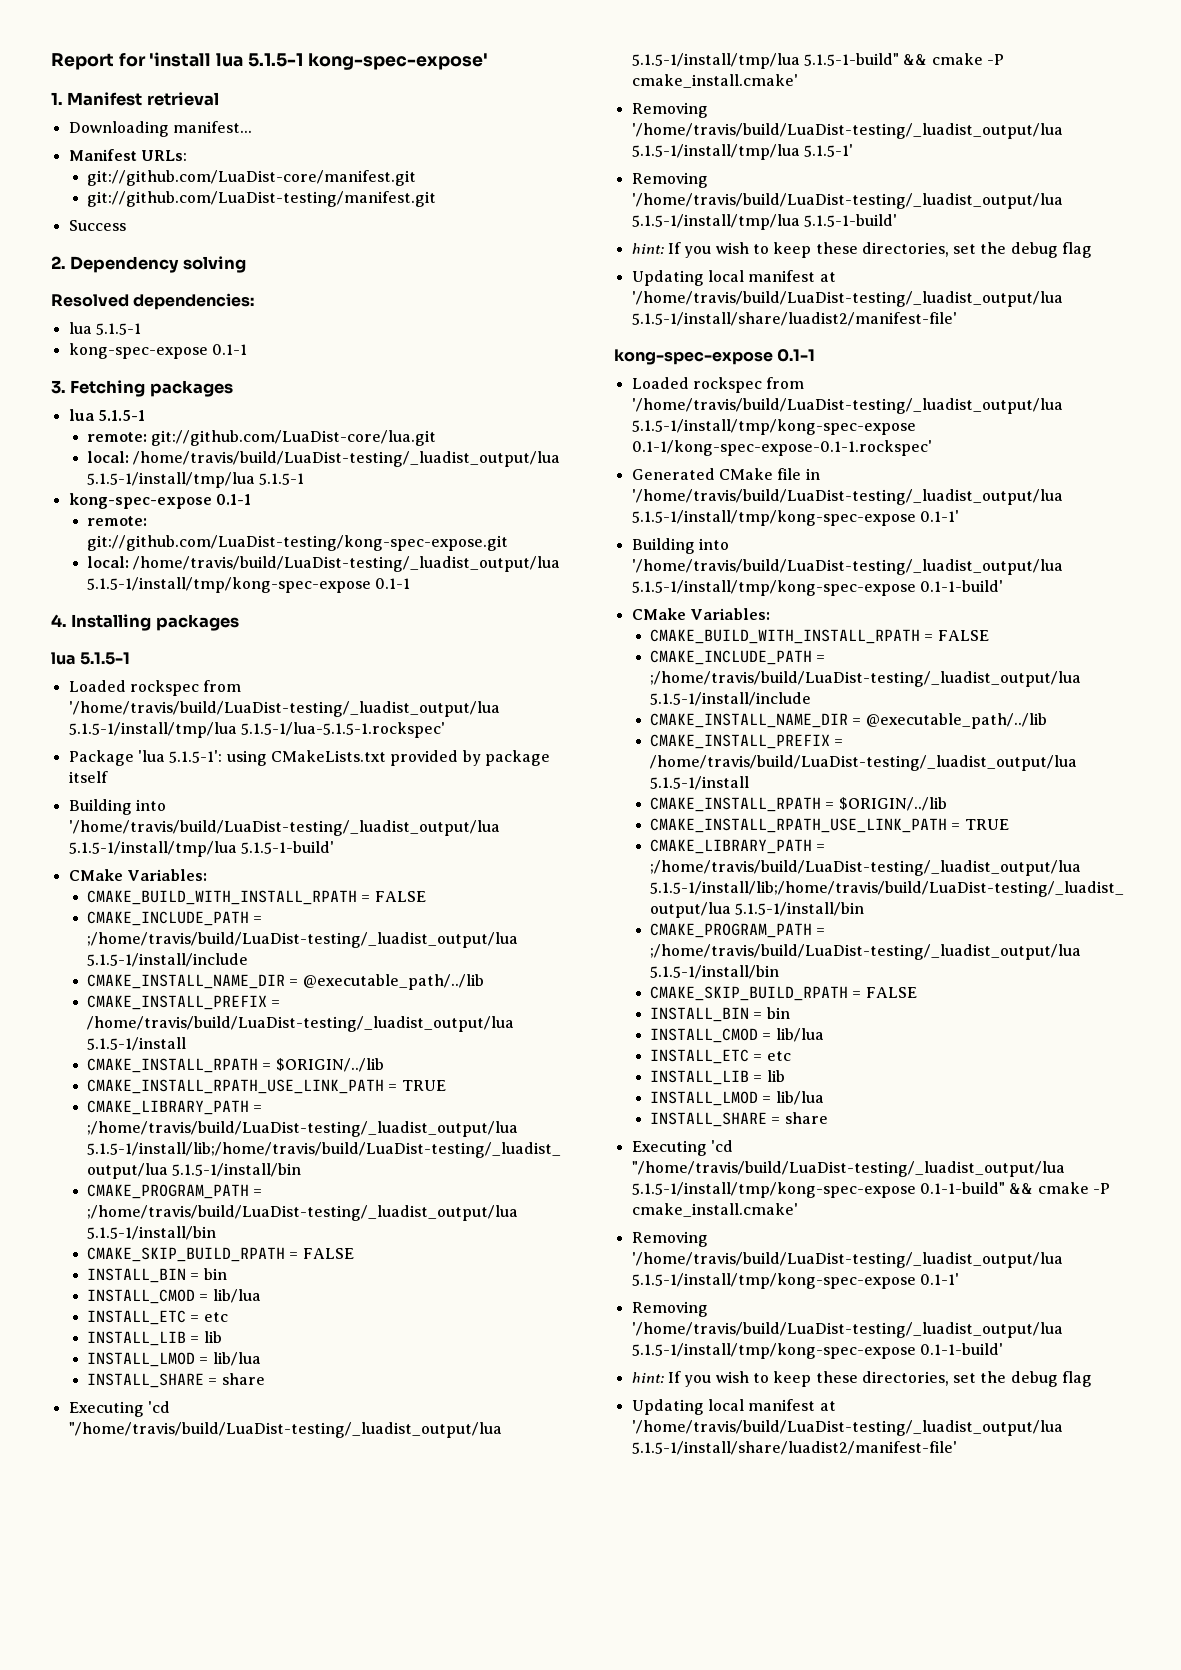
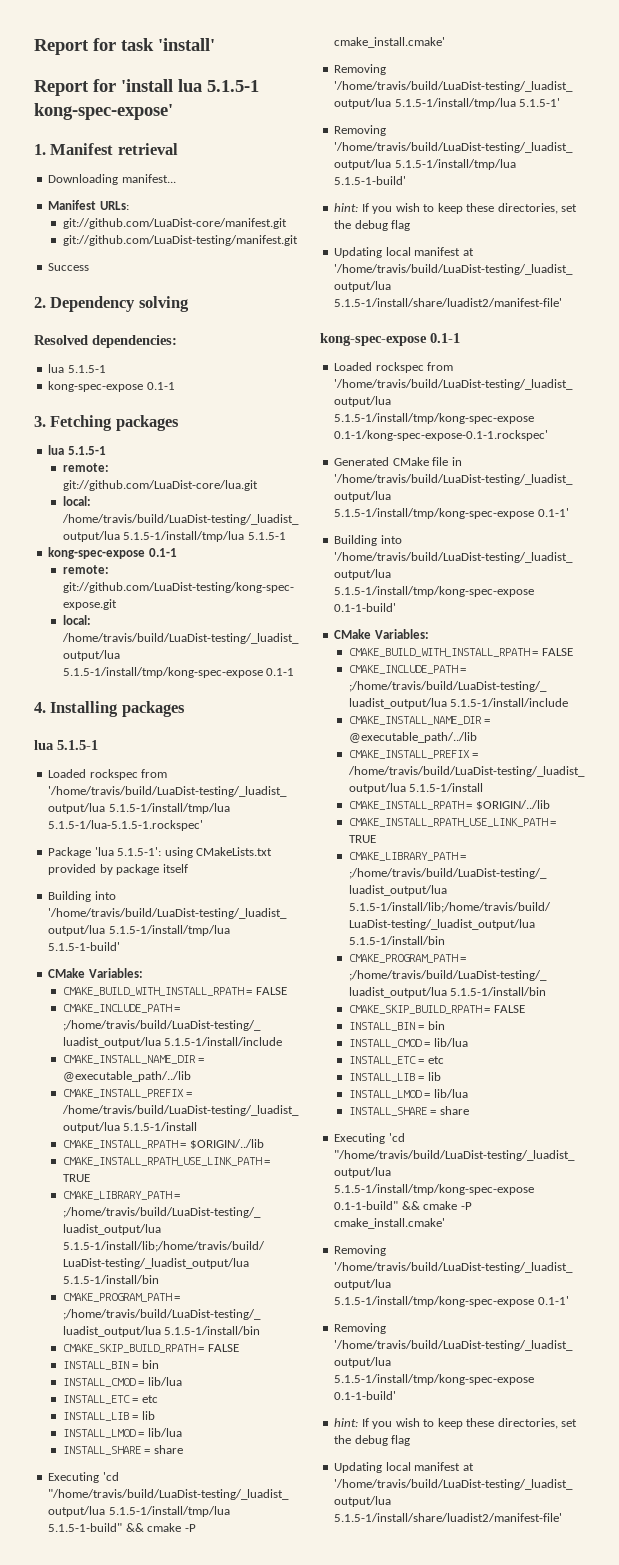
[51,53,146,70] Report for -> [34,38,215,55] [34,79,116,96] Report for task 'install' // Report for

